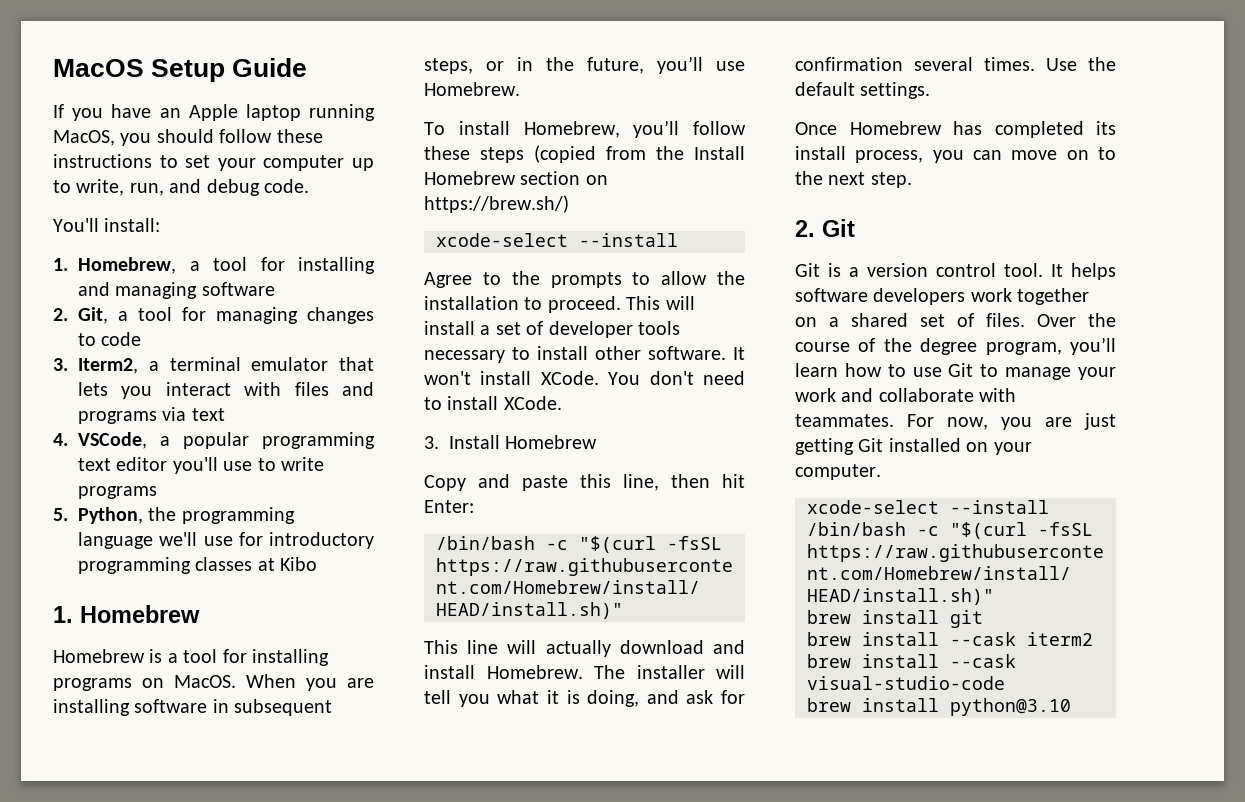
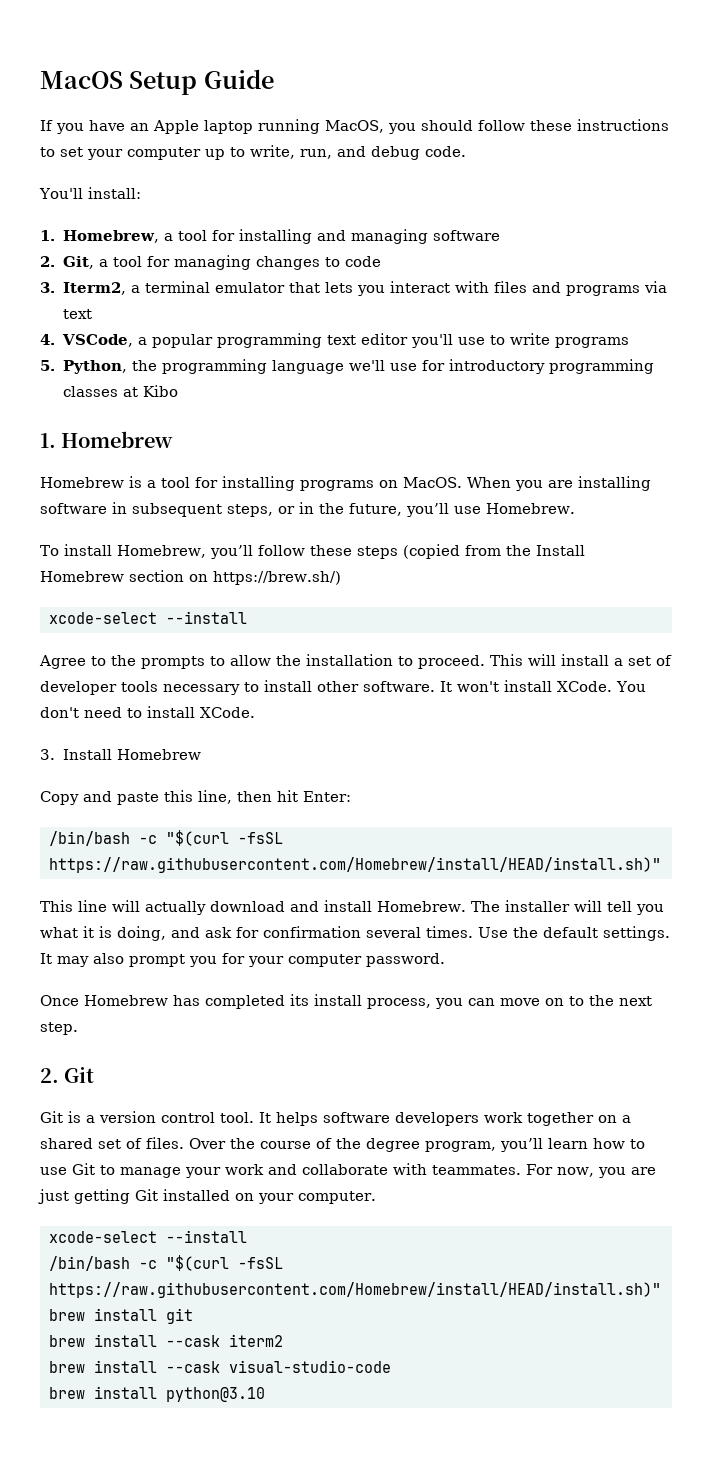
(931, 90) none -> [40,953,445,967] It may also prompt you for your computer password.

